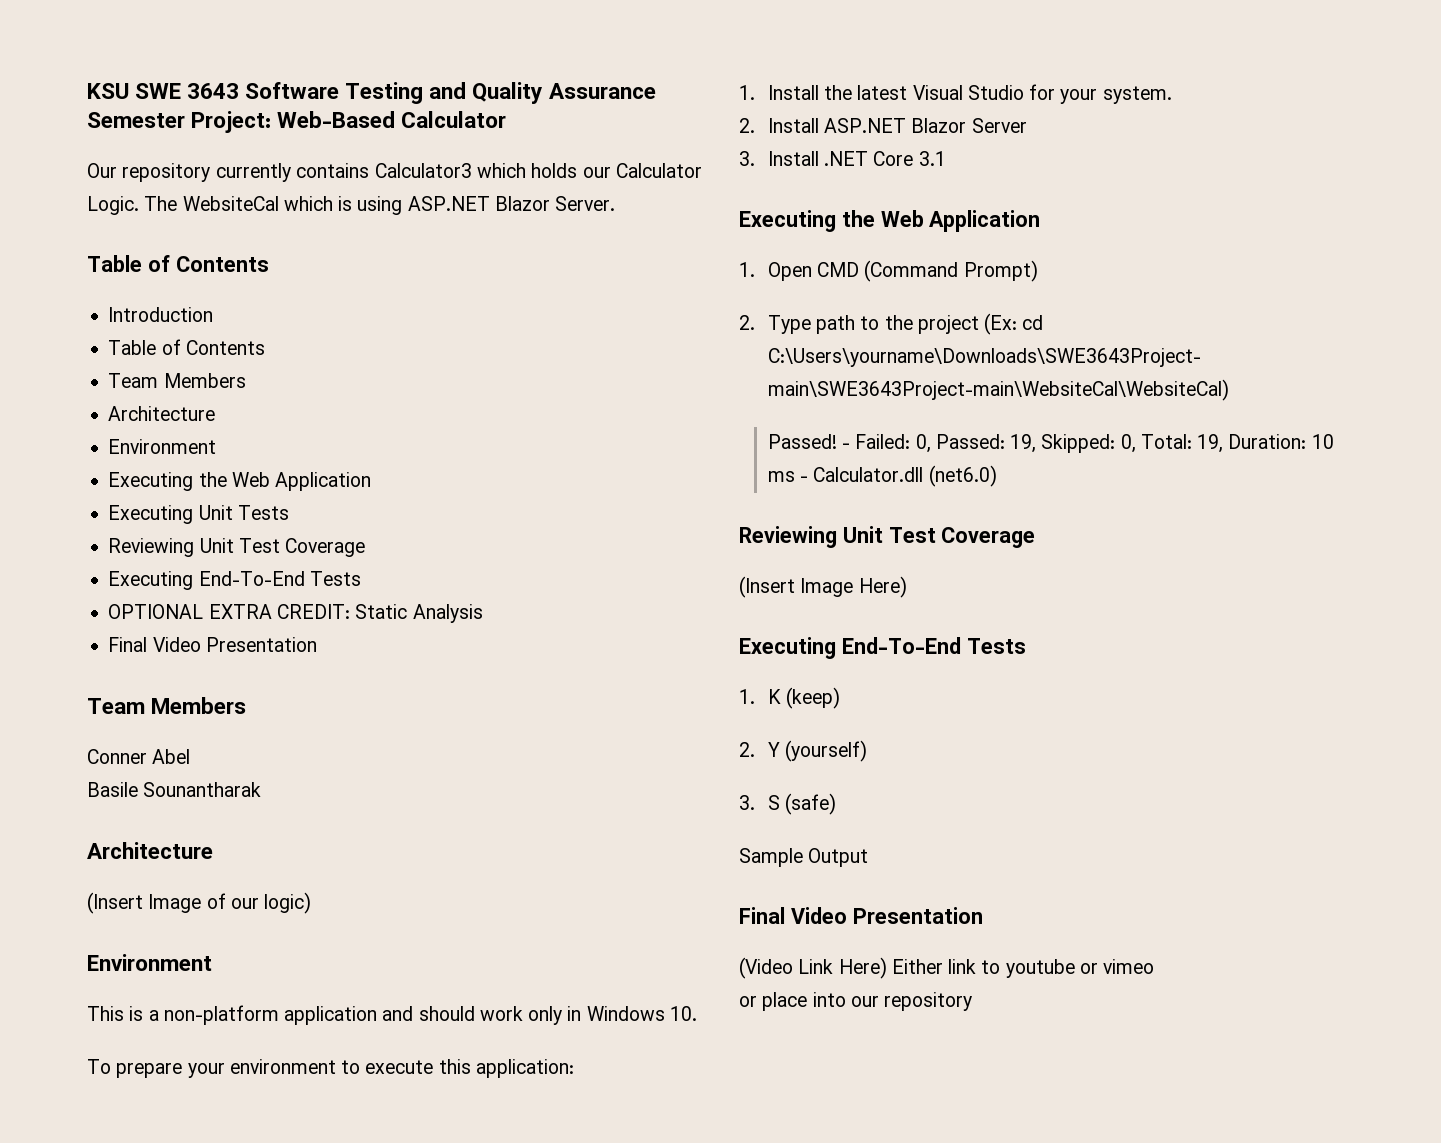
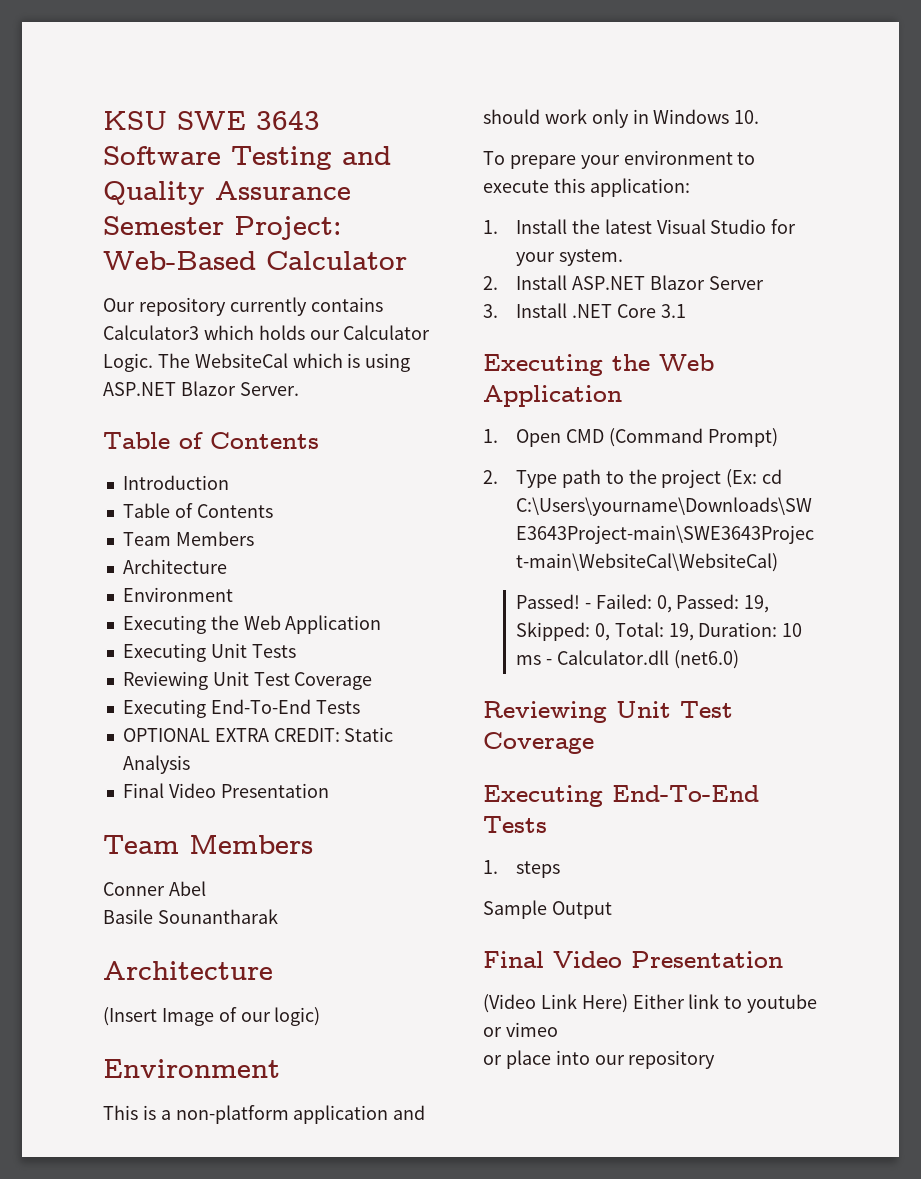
[739,576,907,598] // (Insert Image Here) -> (594, 743) none
[767,687,841,709] [739,740,868,762] [739,793,837,815] K (keep) // 2. Y (yourself) // 3. S (safe) -> [515,861,560,878] steps

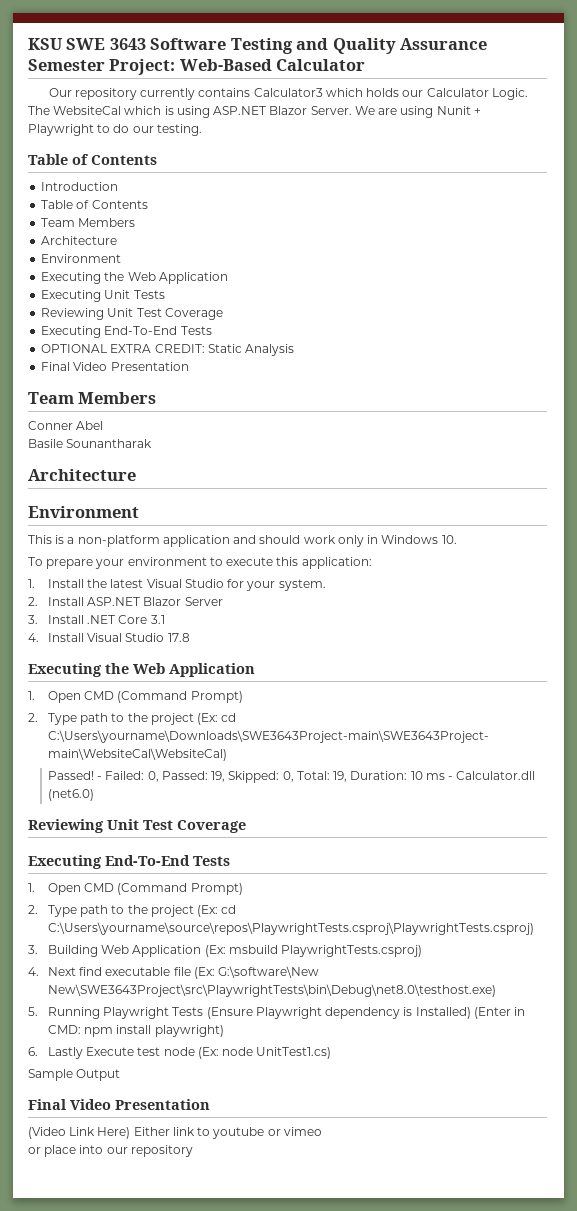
(299, 389) none -> [354,106,481,118] [28,124,202,136] We are using Nunit + Playwright to do our testing.
[103,1007,321,1026] // (Insert Image of our logic) -> (136, 475) none
(686, 311) none -> [28,633,190,642] // 4. Install Visual Studio 17.8
[515,861,560,878] steps -> [47,883,243,895] [28,905,237,917] [47,922,534,935] [28,945,423,957] [28,966,320,979] [47,984,496,997] [28,1007,526,1019] [47,1025,224,1037] [28,1047,332,1059] Open CMD (Command Prompt) // 2. Type path to the project (Ex: cd C:\Users\yourname\source\repos\PlaywrightTests.csproj\PlaywrightTests.csproj) // 3. Building Web Application (Ex: msbuild PlaywrightTests.csproj) // 4. Next find executable file (Ex: G:\software\New New\SWE3643Project\src\PlaywrightTests\bin\Debug\net8.0\testhost.exe) // 5. Running Playwright Tests (Ensure Playwright dependency is Installed) (Enter in CMD: npm install playwright) // 6. Lastly Execute test node (Ex: node UnitTest1.cs)

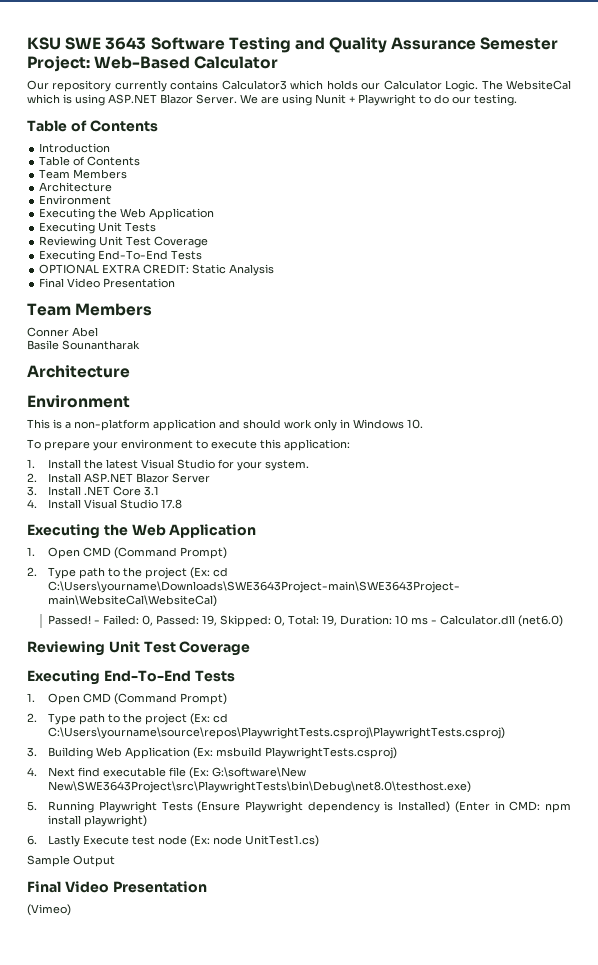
[28,1127,322,1139] [28,1145,193,1157] (Video Link Here) Either link to youtube or vimeo // or place into our repository -> [27,904,71,916] (Vimeo)

